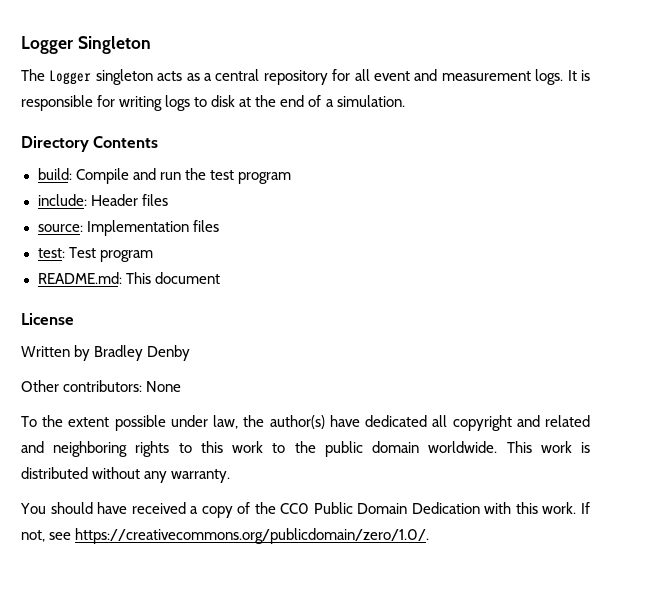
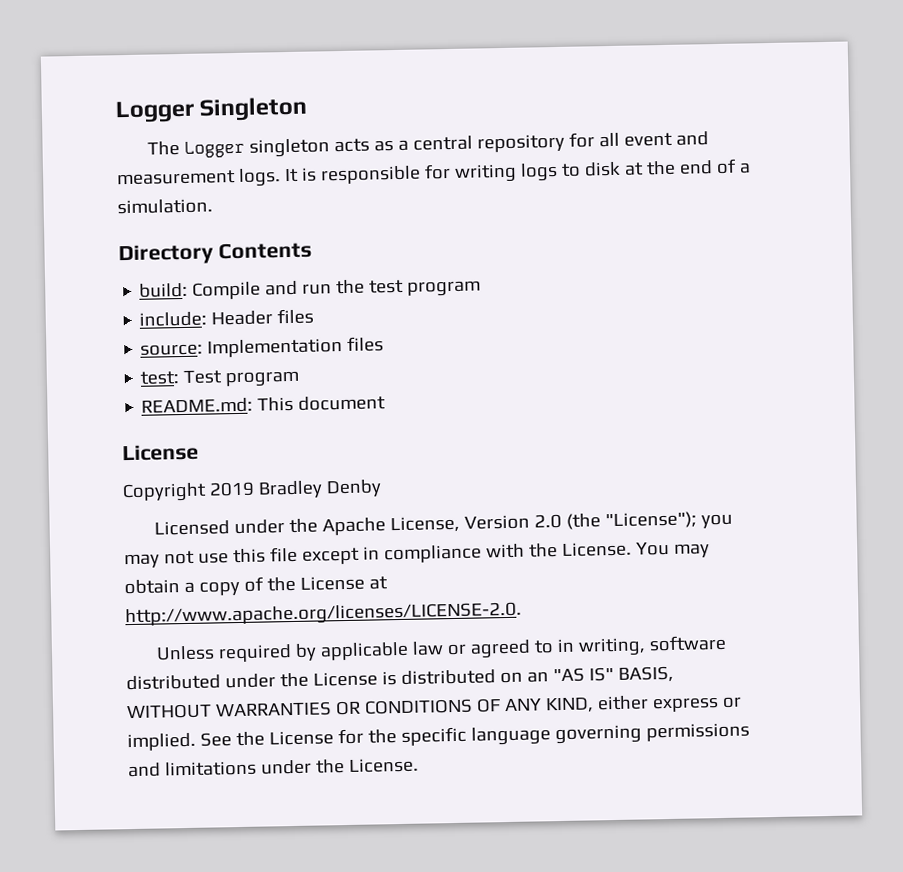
[21,345,91,361] Written by -> [122,481,255,503] Copyright 2019
[21,380,182,392] [21,415,590,431] [21,441,590,457] [21,467,231,483] [20,502,590,518] [21,528,430,544] Other contributors: None // To the extent possible under law, the author(s) have dedicated all copyright and related and neighboring rights to this work to the public domain worldwide. This work is distributed without any warranty. // You should have received a copy of the CC0 Public Domain Dedication with this work. If not, see https://creativecommons.org/publicdomain/zero/1.0/. -> [153,511,733,536] [124,541,710,569] [124,575,388,596] [125,601,522,628] [155,634,727,663] [126,665,674,691] [126,695,742,720] [127,722,750,752] [128,757,419,778] Licensed under the Apache License, Version 2.0 (the "License"); you may not use this file except in compliance with the License. You may obtain a copy of the License at http://www.apache.org/licenses/LICENSE-2.0. // Unless required by applicable law or agreed to in writing, software distributed under the License is distributed on an "AS IS" BASIS, WITHOUT WARRANTIES OR CONDITIONS OF ANY KIND, either express or implied. See the License for the specific language governing permissions and limitations under the License.

